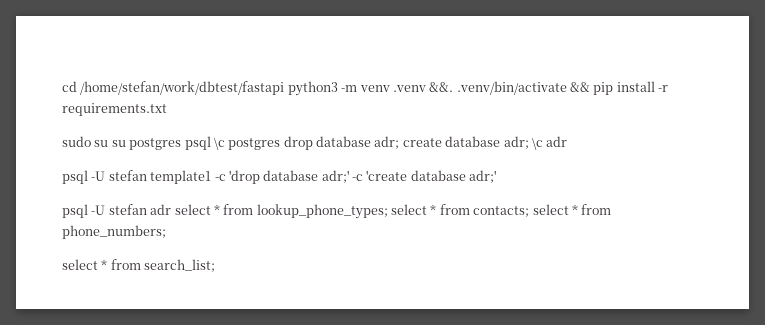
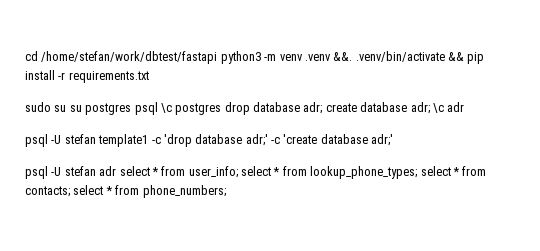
(254, 209) none -> [188,166,307,178] user_info; select * from
[62,259,216,272] // select * from search_list; -> (226, 191) none

